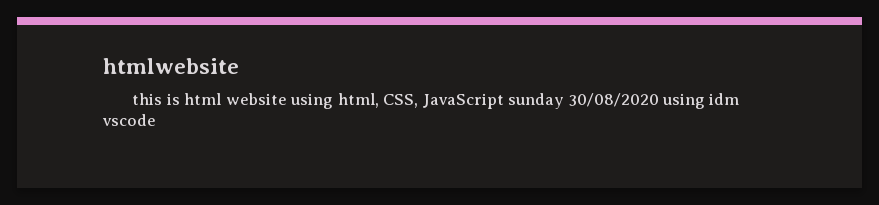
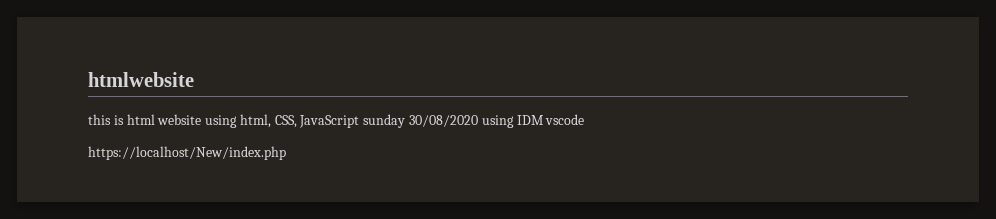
[709,93,740,105] idm -> [516,115,544,125] IDM
(156, 120) none -> [88,146,286,160] // https://localhost/New/index.php

